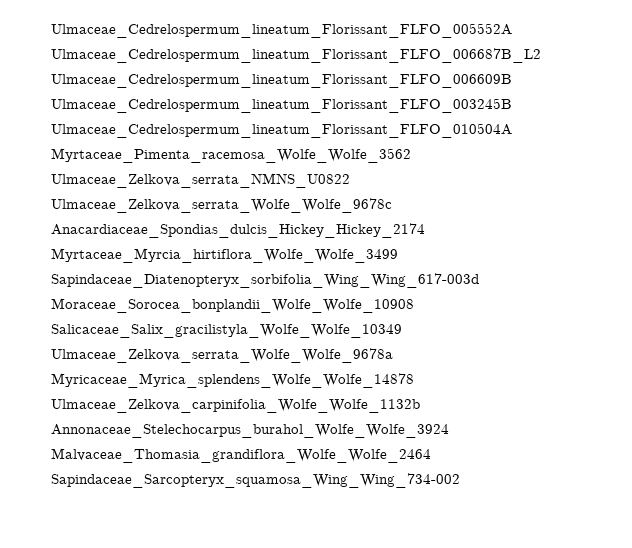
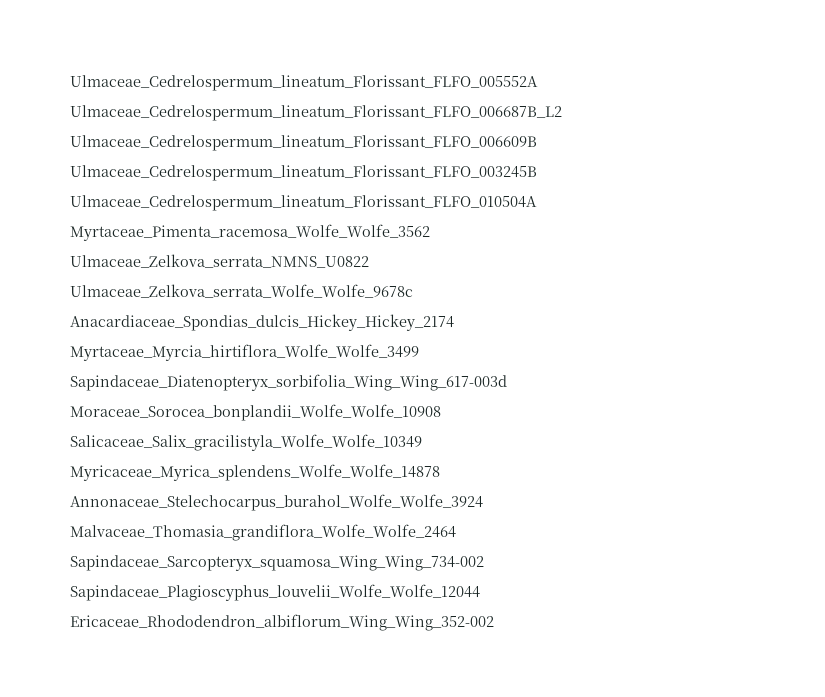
[51,348,393,363] // Ulmaceae_Zelkova_serrata_Wolfe_Wolfe_9678a -> (422, 442) none
[51,399,420,413] // Ulmaceae_Zelkova_carpinifolia_Wolfe_Wolfe_1132b -> (440, 472) none
(460, 480) none -> [70,584,480,601] [70,614,494,631] // Sapindaceae_Plagioscyphus_louvelii_Wolfe_Wolfe_12044 // Ericaceae_Rhododendron_albiflorum_Wing_Wing_352-002

